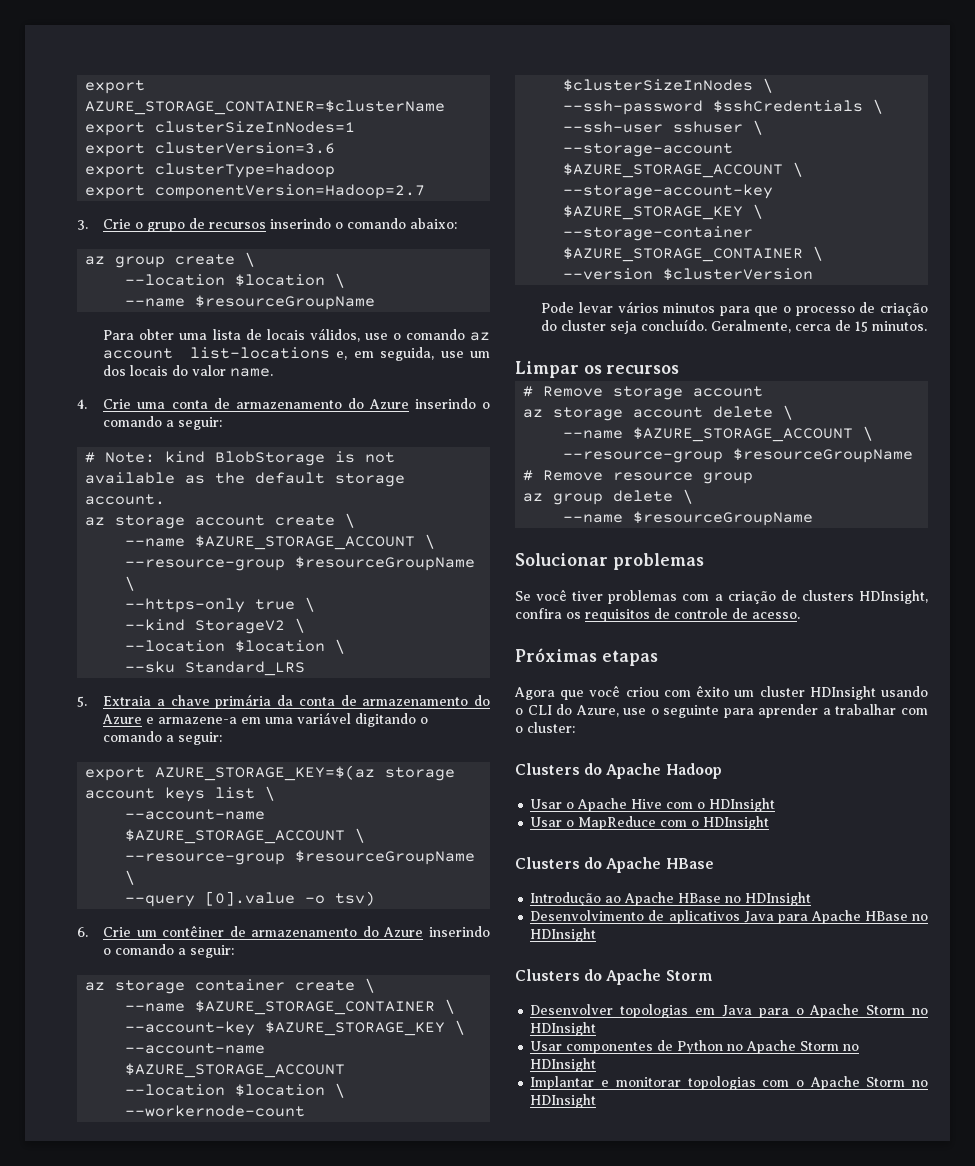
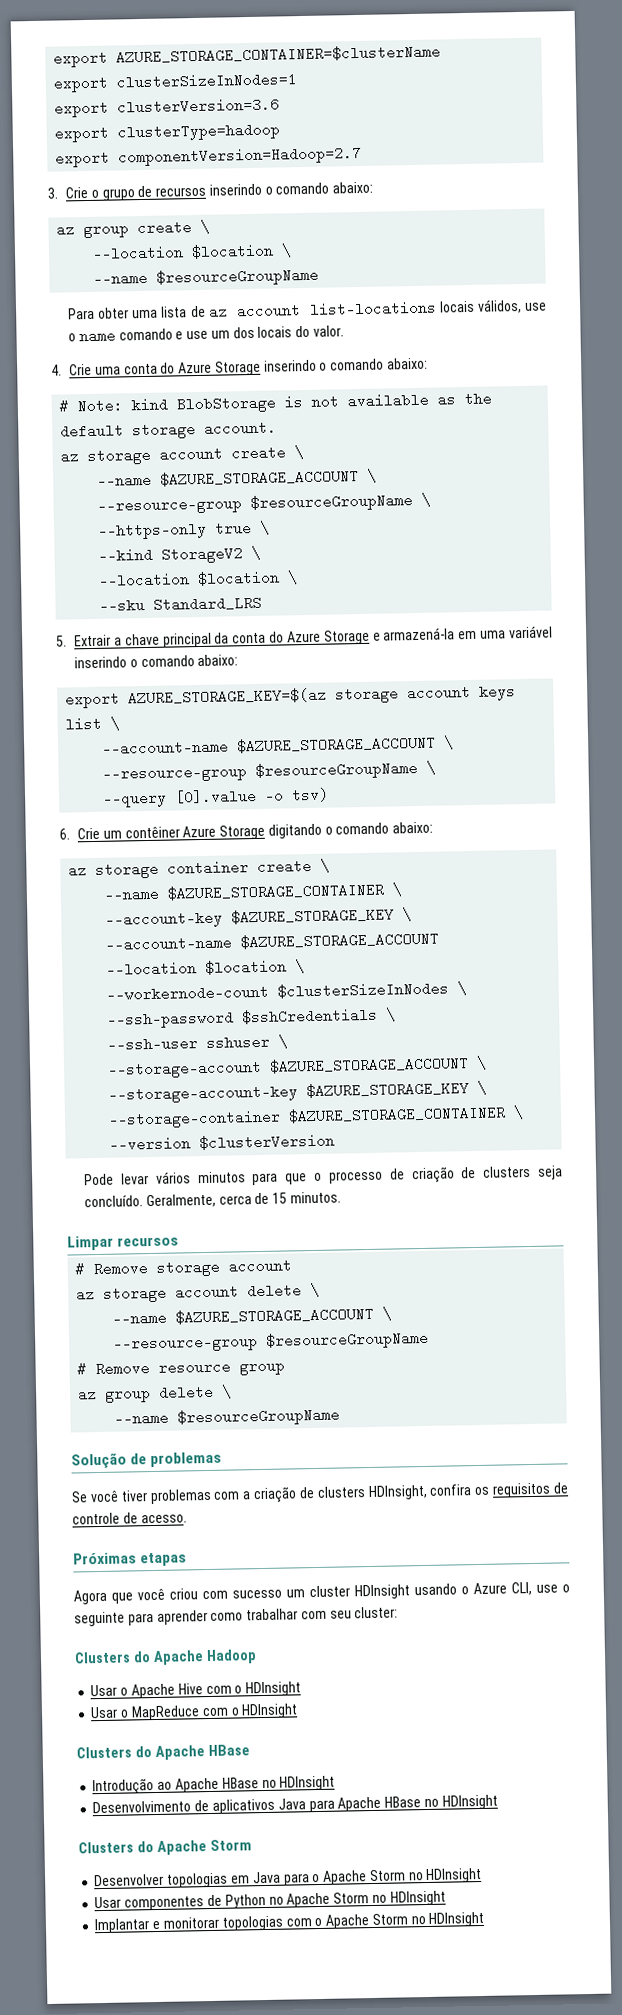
(262, 334) none -> [207,300,437,319] az account list-locations
[405,329,490,341] [103,347,435,361] comando az account list-locations e, em seguida, -> [78,328,184,344] name comando e
[192,365,274,377] valor name. -> [313,325,345,337] valor.
[213,398,491,409] [103,416,223,430] de armazenamento do Azure inserindo o comando a seguir: -> [160,357,429,376] do Azure Storage inserindo o comando abaixo:
[103,696,152,706] Extraia -> [74,634,112,647] Extrair
[215,694,272,709] primária -> [162,632,212,648] principal
[340,695,491,706] [102,714,238,724] de armazenamento do Azure e armazene-a -> [269,627,456,645] do Azure Storage e armazená-la
[355,713,429,727] [103,731,223,745] digitando o comando a seguir: -> [74,654,239,669] inserindo o comando abaixo:
[229,926,491,937] [103,944,235,958] de armazenamento do Azure inserindo o comando a seguir: -> [182,821,434,840] Azure Storage digitando o comando abaixo:
[541,320,607,331] do cluster -> [460,1165,532,1179] de clusters
[583,365,602,374] os -> (114, 1243) none
[515,553,608,566] Solucionar -> [71,1452,148,1469] Solução de
[696,685,730,697] êxito -> [232,1589,282,1599] sucesso
[527,704,619,717] CLI do Azure, -> [473,1582,532,1596] Azure CLI,
[822,708,831,715] a -> [210,1612,244,1621] como
[515,726,523,733] o -> [329,1610,352,1619] seu

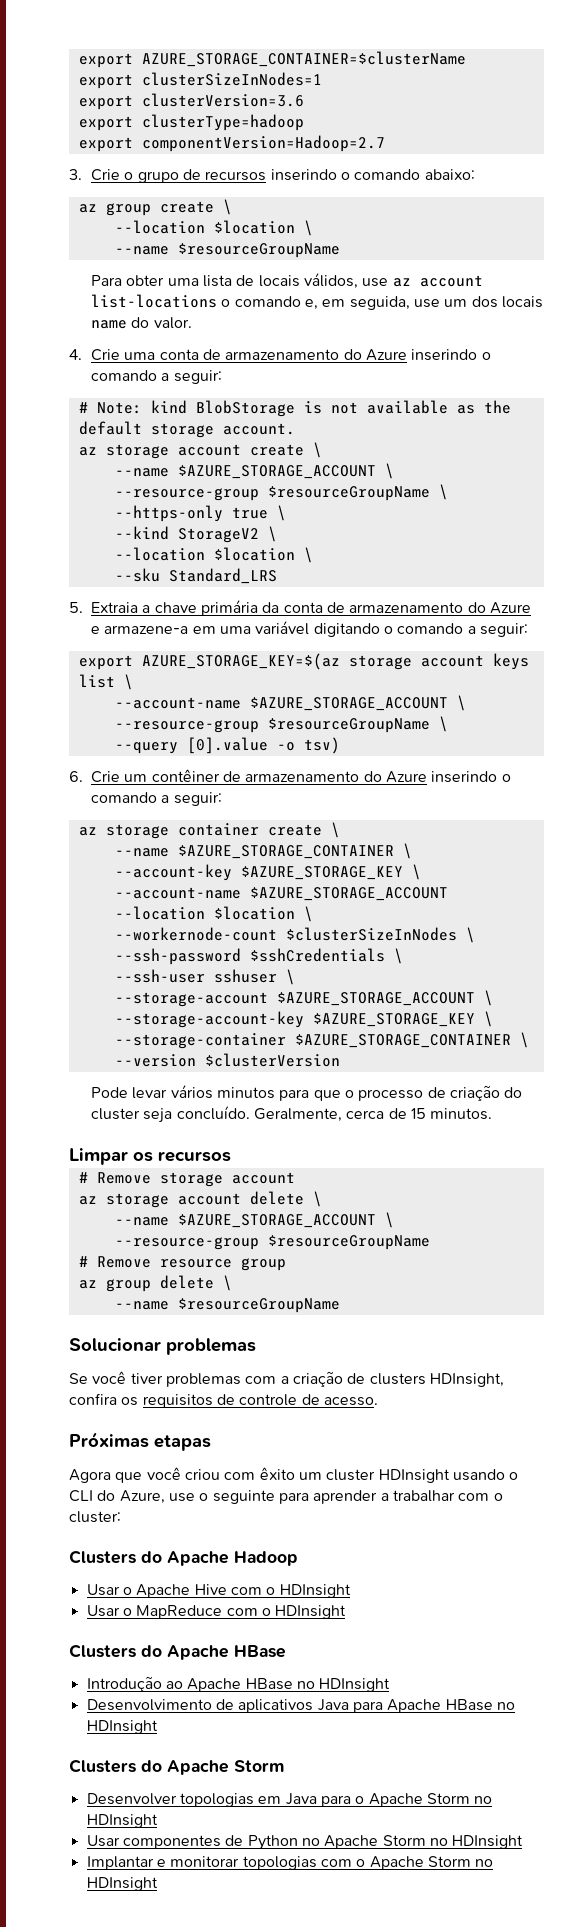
[207,298,547,319] [68,328,184,344] az account list-locations locais válidos, use o name comando e -> [258,273,483,289] [91,294,410,310] locais válidos, use az account list-locations o comando e, em seguida,
(293, 332) none -> [91,320,128,329] name
[160,357,429,376] do Azure Storage inserindo o comando abaixo: -> [203,349,491,361] [91,370,222,384] de armazenamento do Azure inserindo o comando a seguir:
[74,634,112,647] Extrair -> [91,602,139,613] Extraia
[162,632,212,648] principal -> [201,600,259,616] primária
[269,627,456,645] do Azure Storage e armazená-la -> [327,602,531,614] [91,625,189,634] de armazenamento do Azure e armazene-a
[74,654,239,669] inserindo o comando abaixo: -> [313,623,528,637] digitando o comando a seguir:
[182,821,434,840] Azure Storage digitando o comando abaixo: -> [223,771,511,783] [91,792,222,806] de armazenamento do Azure inserindo o comando a seguir:
[460,1165,532,1179] de clusters -> [504,1087,523,1098] [91,1108,141,1120] do cluster
(114, 1243) none -> [133,1152,153,1162] os
[71,1452,148,1469] Solução de -> [69,1338,161,1351] Solucionar
[232,1589,282,1599] sucesso -> [259,1467,295,1480] êxito
[473,1582,532,1596] Azure CLI, -> [69,1490,165,1504] CLI do Azure,
[210,1612,244,1621] como -> [380,1493,389,1501] a
[329,1610,352,1619] seu -> [493,1493,503,1501] o

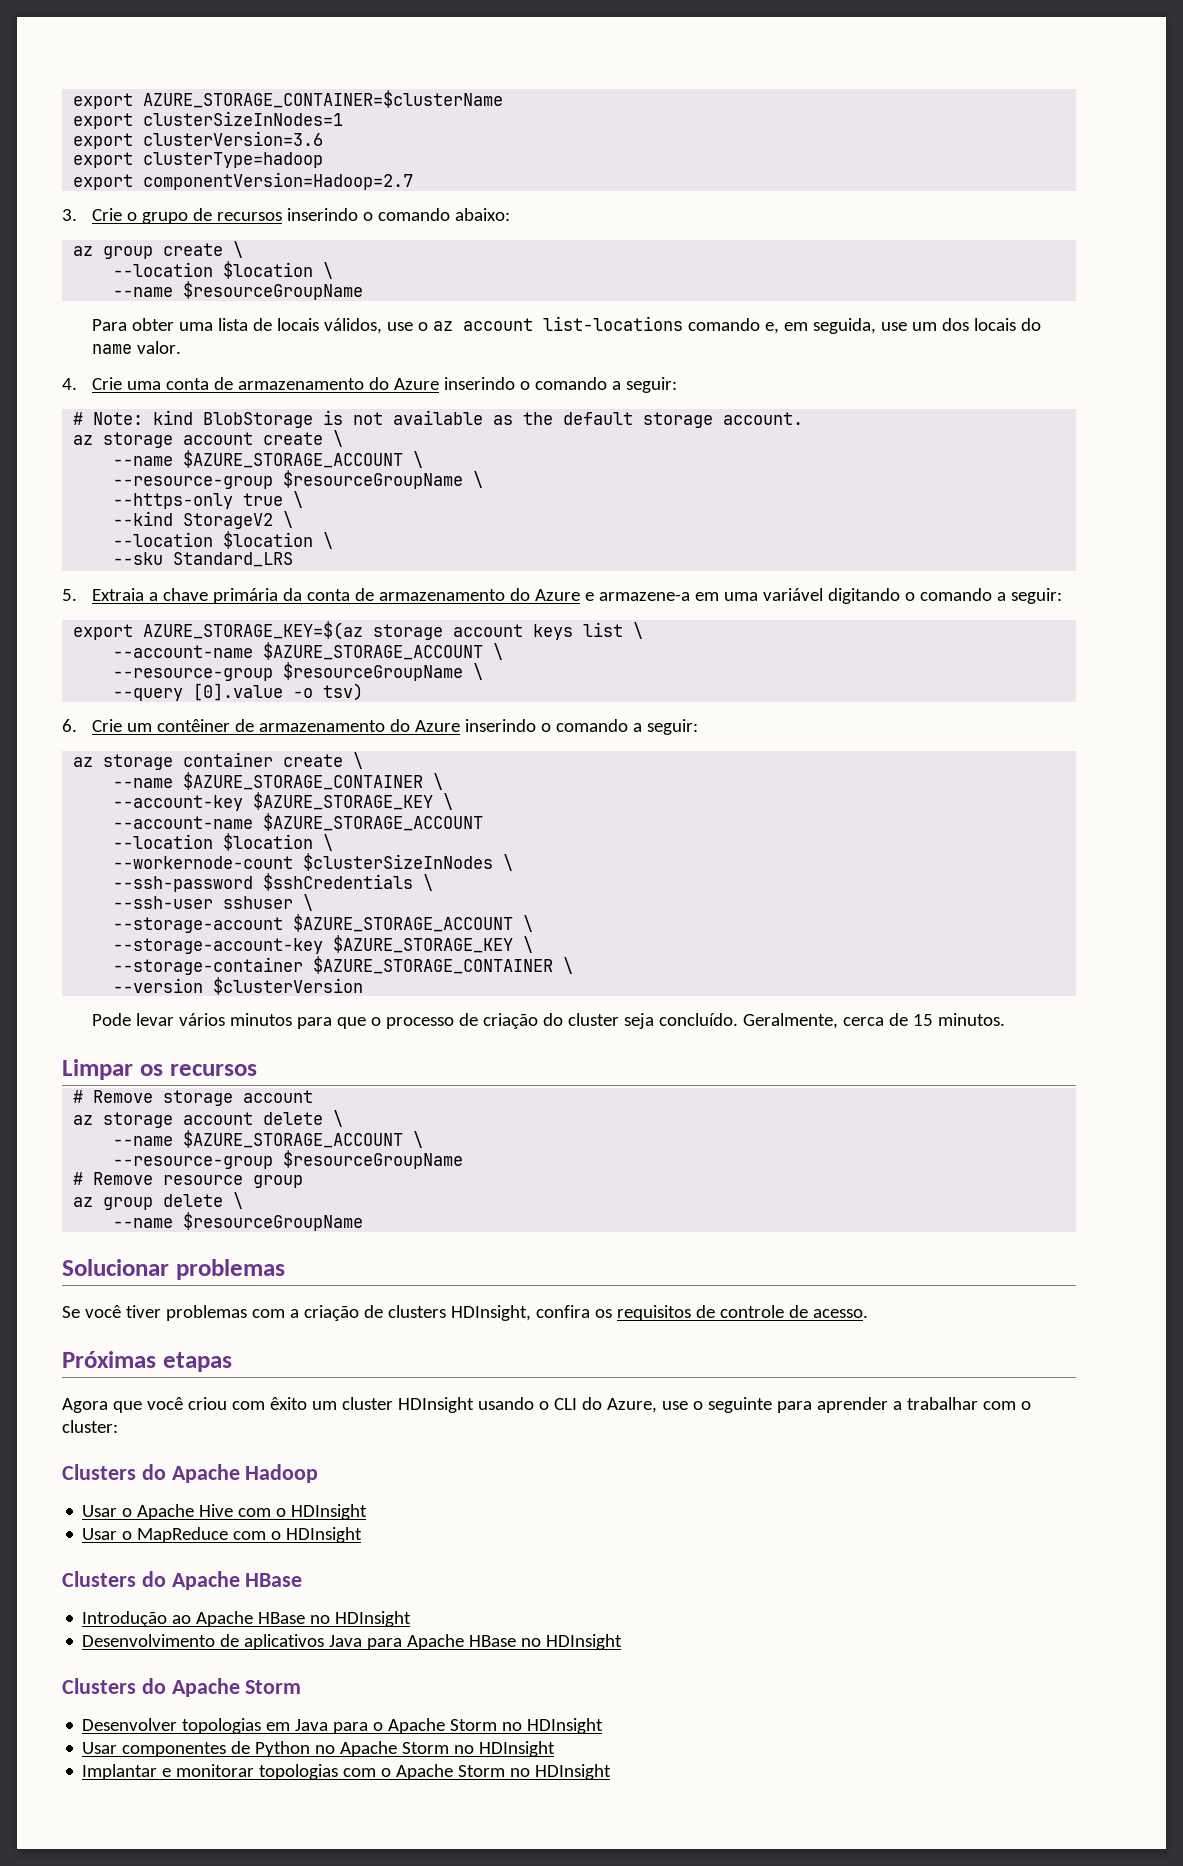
(389, 282) none -> [418,322,429,331] o
[221,299,231,307] o -> (684, 323) none
[91,317,150,329] name do -> [1021,318,1042,331] [92,344,133,354] do name

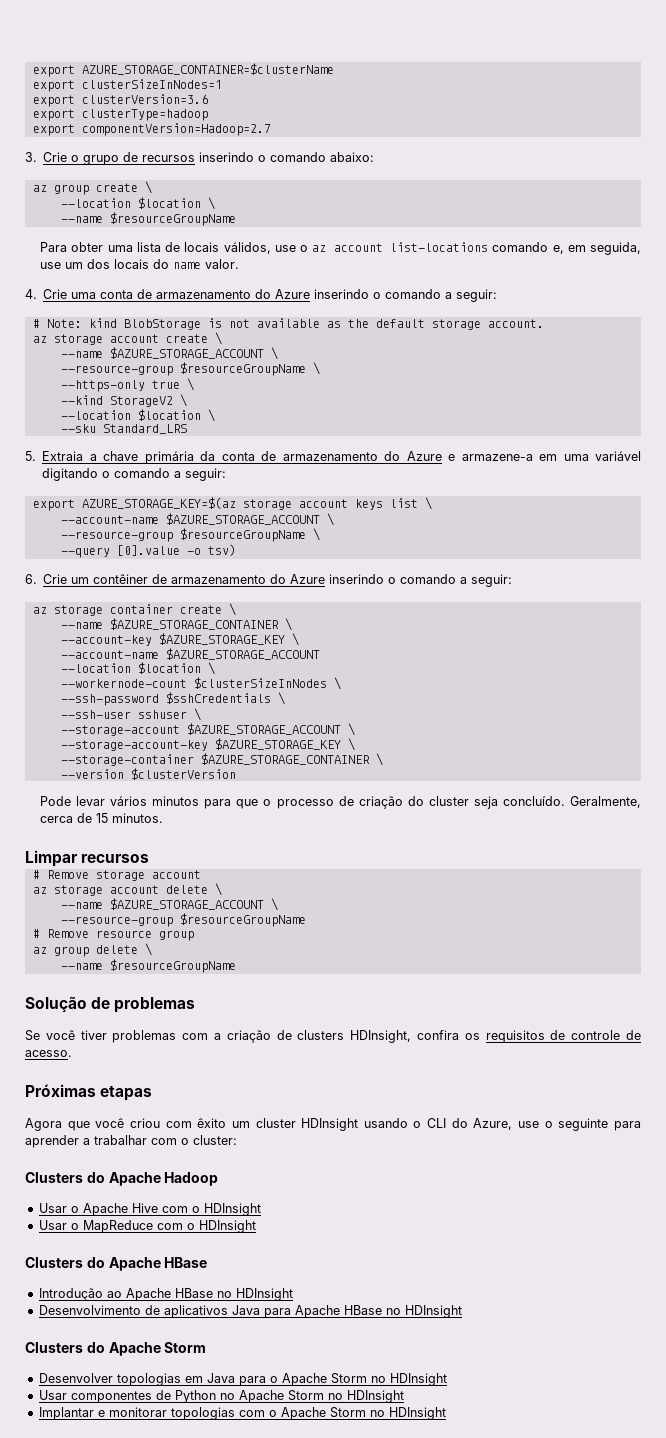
[139,1064,163,1076] os -> (78, 858) none
[62,1259,169,1276] Solucionar -> [25,996,111,1012] Solução de

